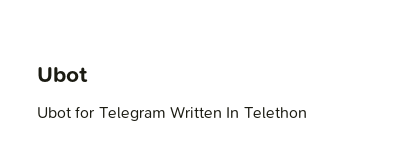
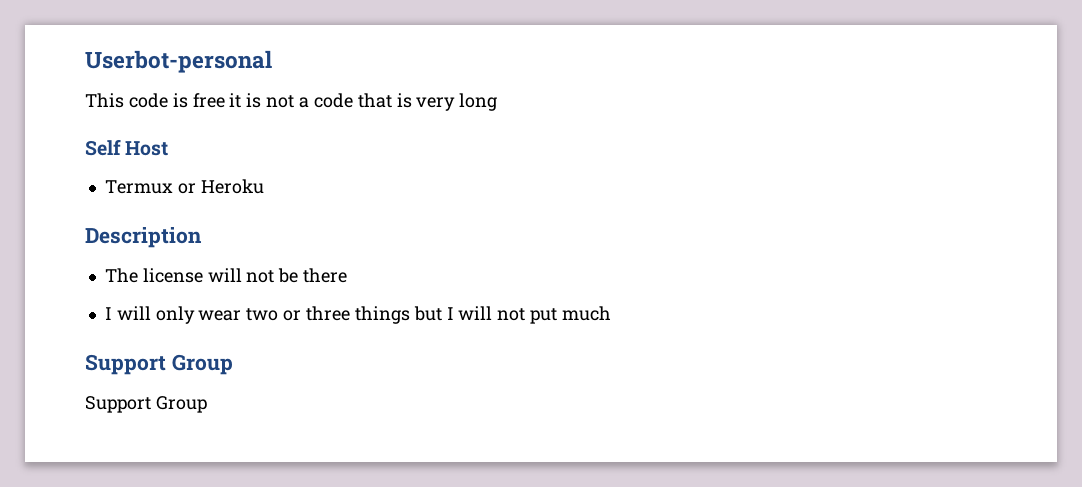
[37,67,88,82] [37,106,307,121] Ubot // Ubot for Telegram Written In Telethon -> [85,50,272,73] [85,93,498,111] [85,139,169,156] [104,179,264,194] [85,227,202,248] [104,268,348,283] [104,306,611,324] [85,354,233,375] [85,396,207,413] Userbot-personal // This code is free it is not a code that is very long // Self Host // Termux or Heroku // Description // The license will not be there // I will only wear two or three things but I will not put much // Support Group // Support Group

